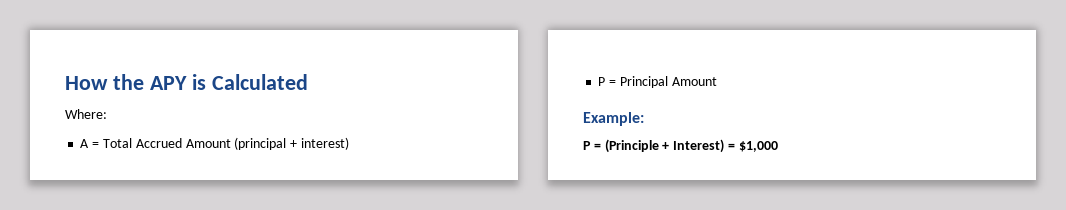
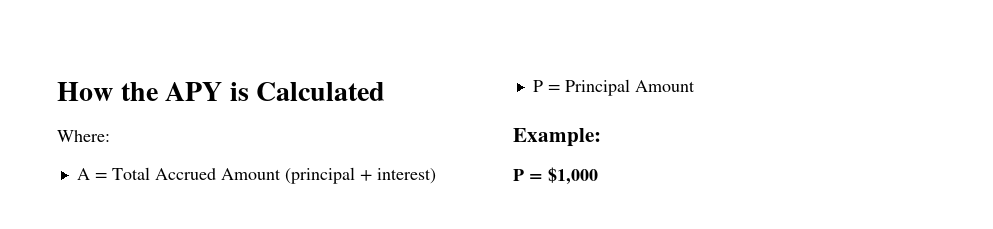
[604,139,735,153] (Principle + Interest) = -> (543, 177) none

